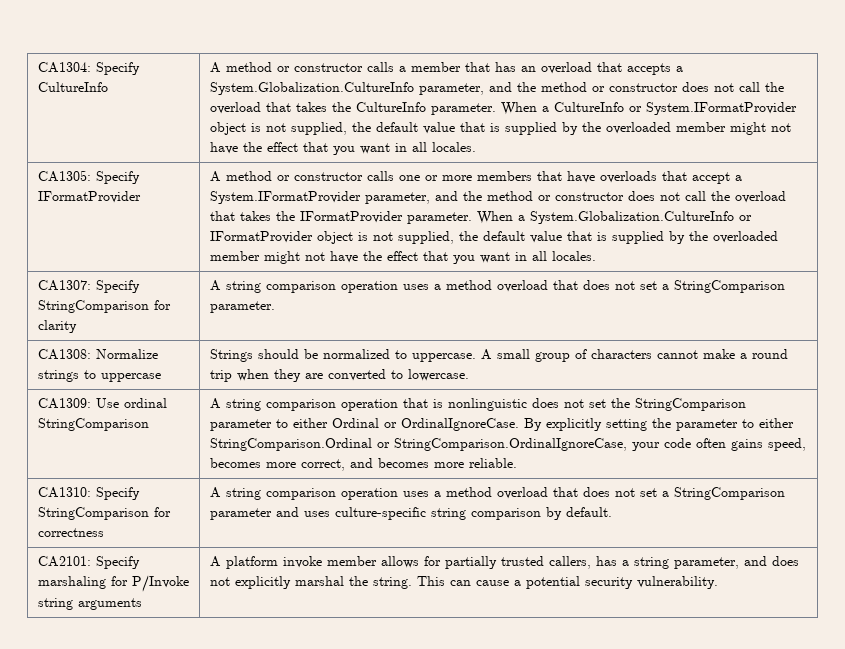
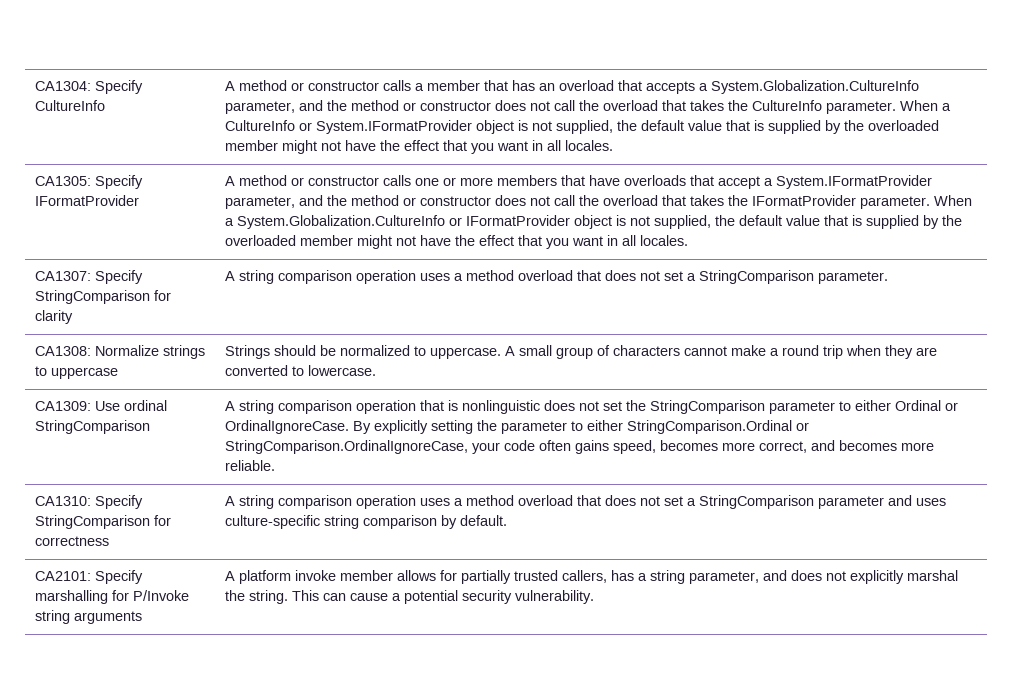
[37,576,106,589] marshaling -> [34,590,108,604] marshalling

